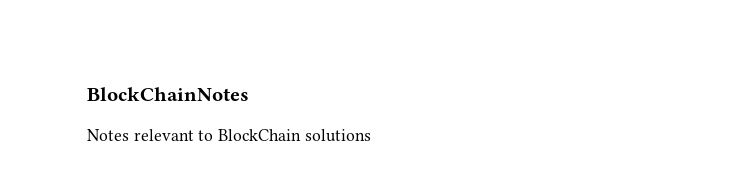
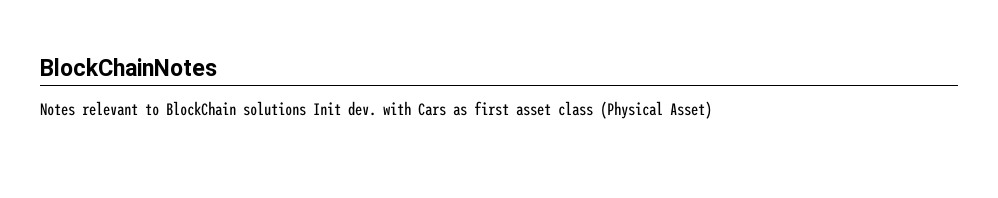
(371, 135) none -> [313,101,712,119] Init dev. with Cars as first asset class (Physical Asset)

